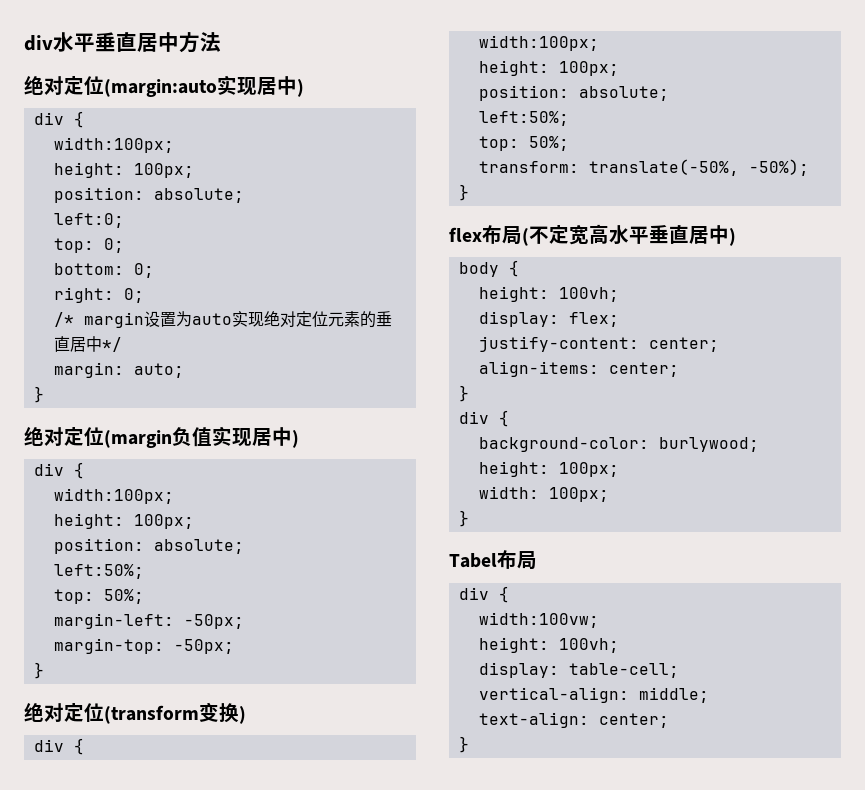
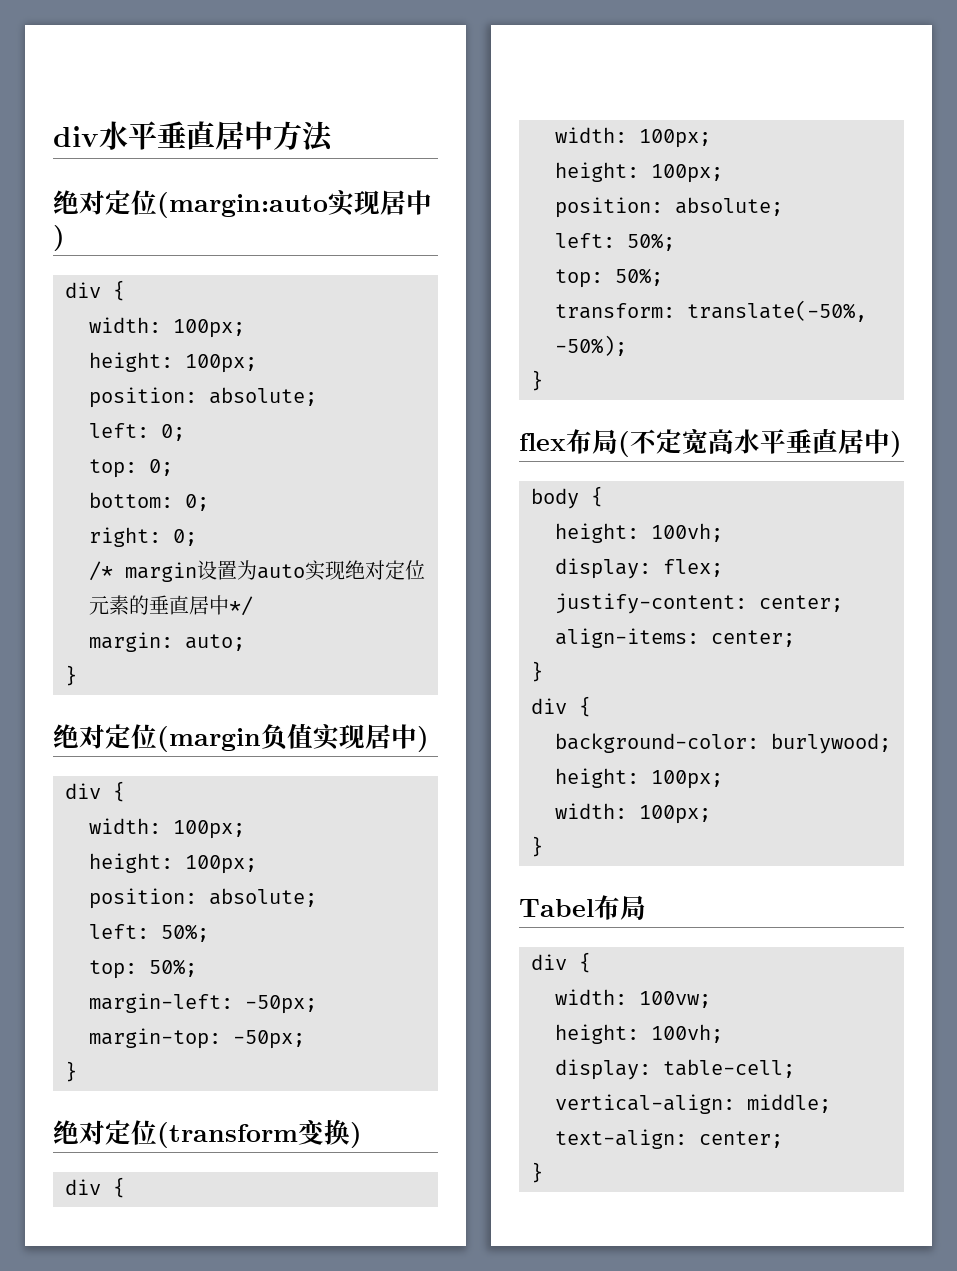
[54,137,175,153] [54,162,195,178] [54,187,245,203] [54,213,125,228] width:100px; // height: 100px; // position: absolute; // left:0; -> [89,317,246,338] [89,352,258,373] [89,387,318,408] [89,423,186,441] width: 100px; // height: 100px; // position: absolute; // left: 0;
[54,488,175,504] [54,513,195,529] [54,538,245,554] [54,564,145,579] width:100px; // height: 100px; // position: absolute; // left:50%; -> [89,818,246,839] [89,853,258,874] [89,888,318,909] [89,924,210,942] width: 100px; // height: 100px; // position: absolute; // left: 50%;
[479,35,600,51] [479,60,620,76] [479,85,670,101] [479,111,570,126] width:100px; // height: 100px; // position: absolute; // left:50%; -> [555,127,712,148] [555,162,724,183] [555,197,784,218] [555,233,676,251] width: 100px; // height: 100px; // position: absolute; // left: 50%;
[479,612,600,628] width:100vw; -> [555,989,712,1008] width: 100vw;

